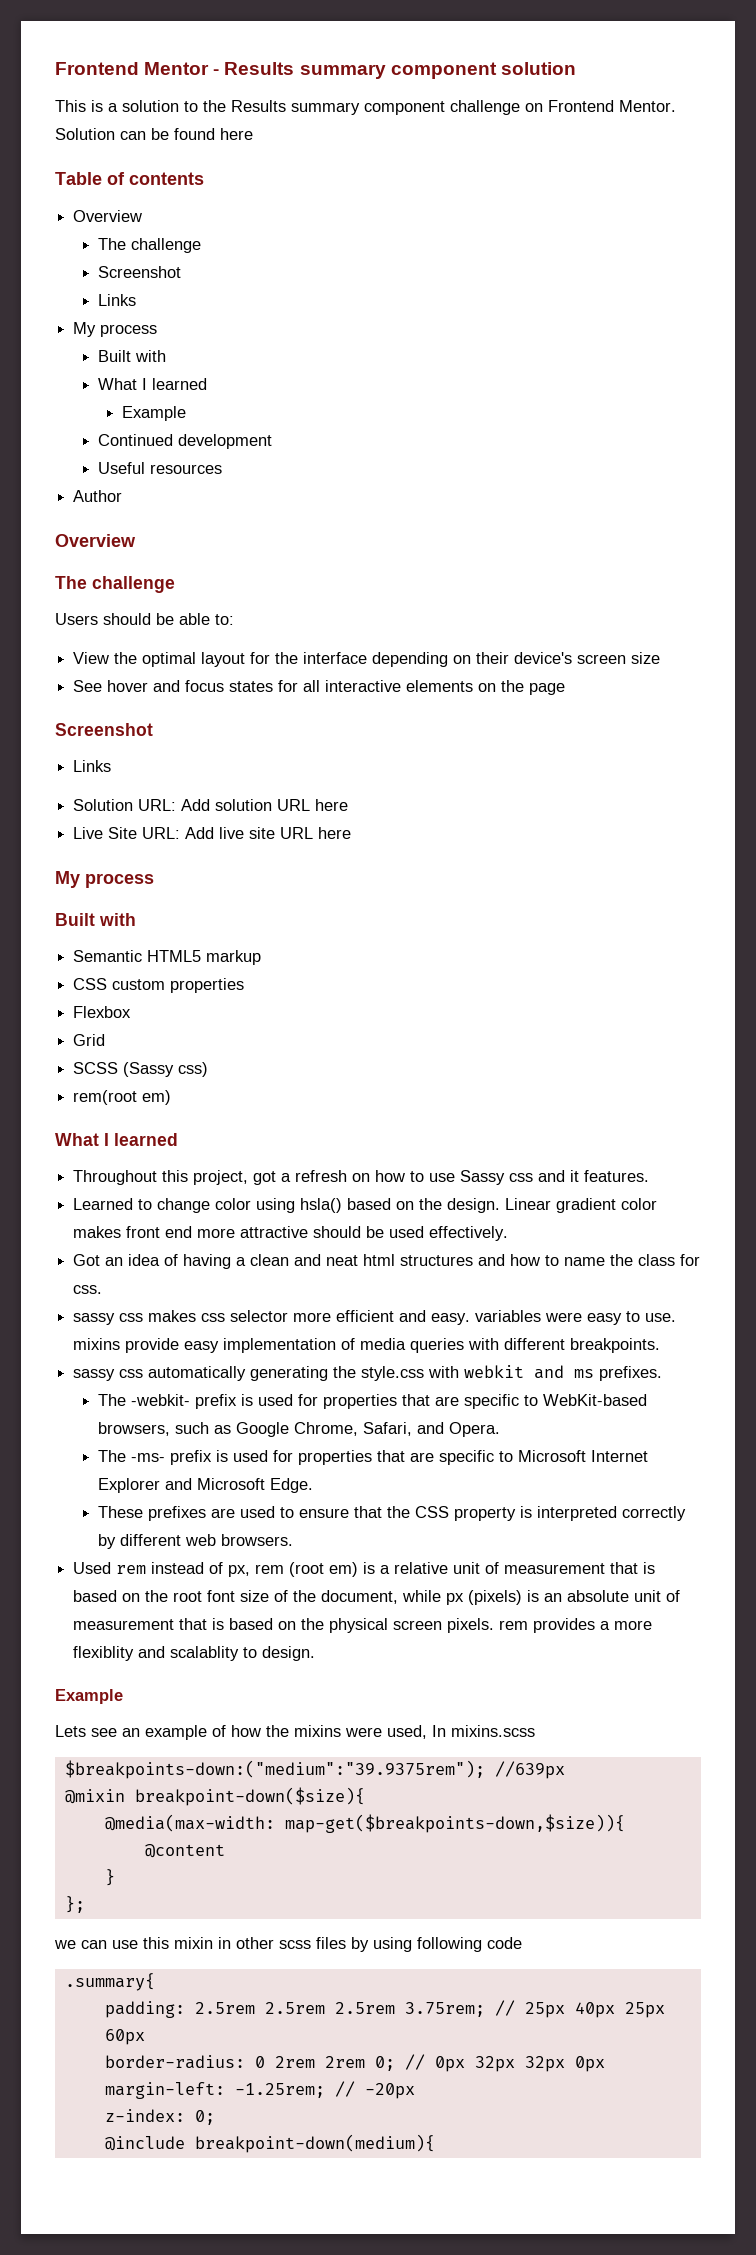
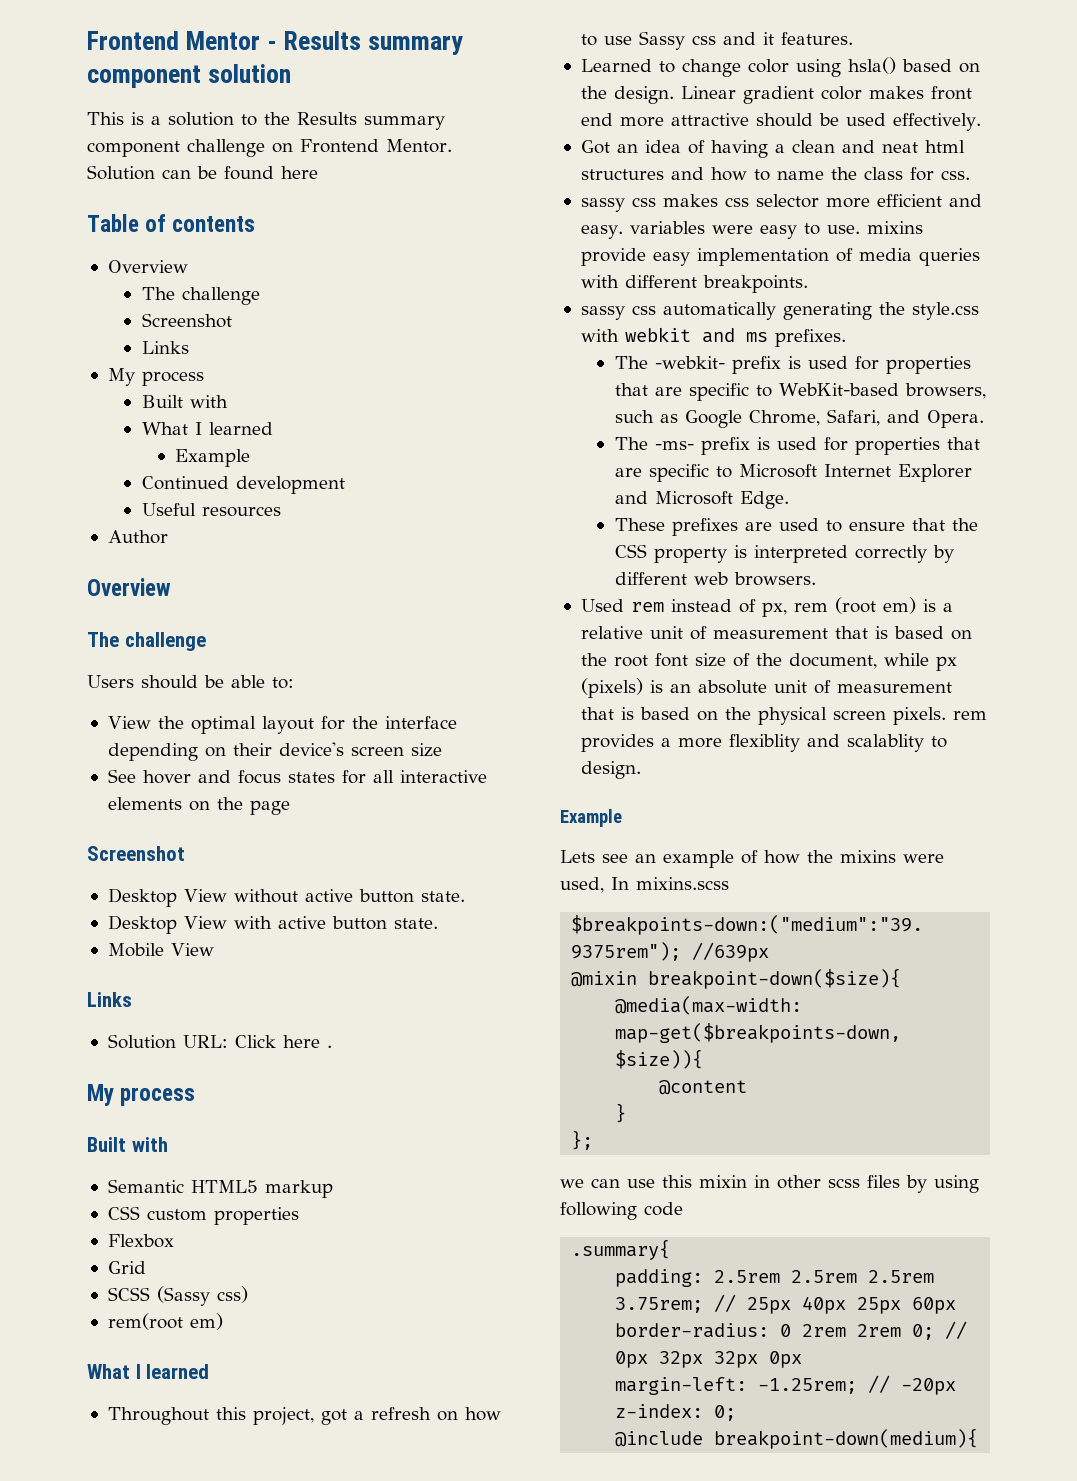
[73,760,112,772] [73,799,349,811] [73,827,352,839] Links // Solution URL: Add solution URL here // Live Site URL: Add live site URL here -> [107,888,465,907] [107,915,438,934] [107,943,214,957] [87,992,132,1007] [107,1034,332,1049] Desktop View without active button state. // Desktop View with active button state. // Mobile View // Links // Solution URL: Click here .

